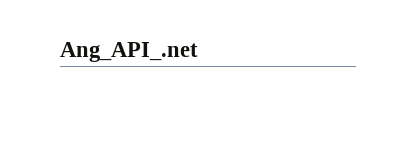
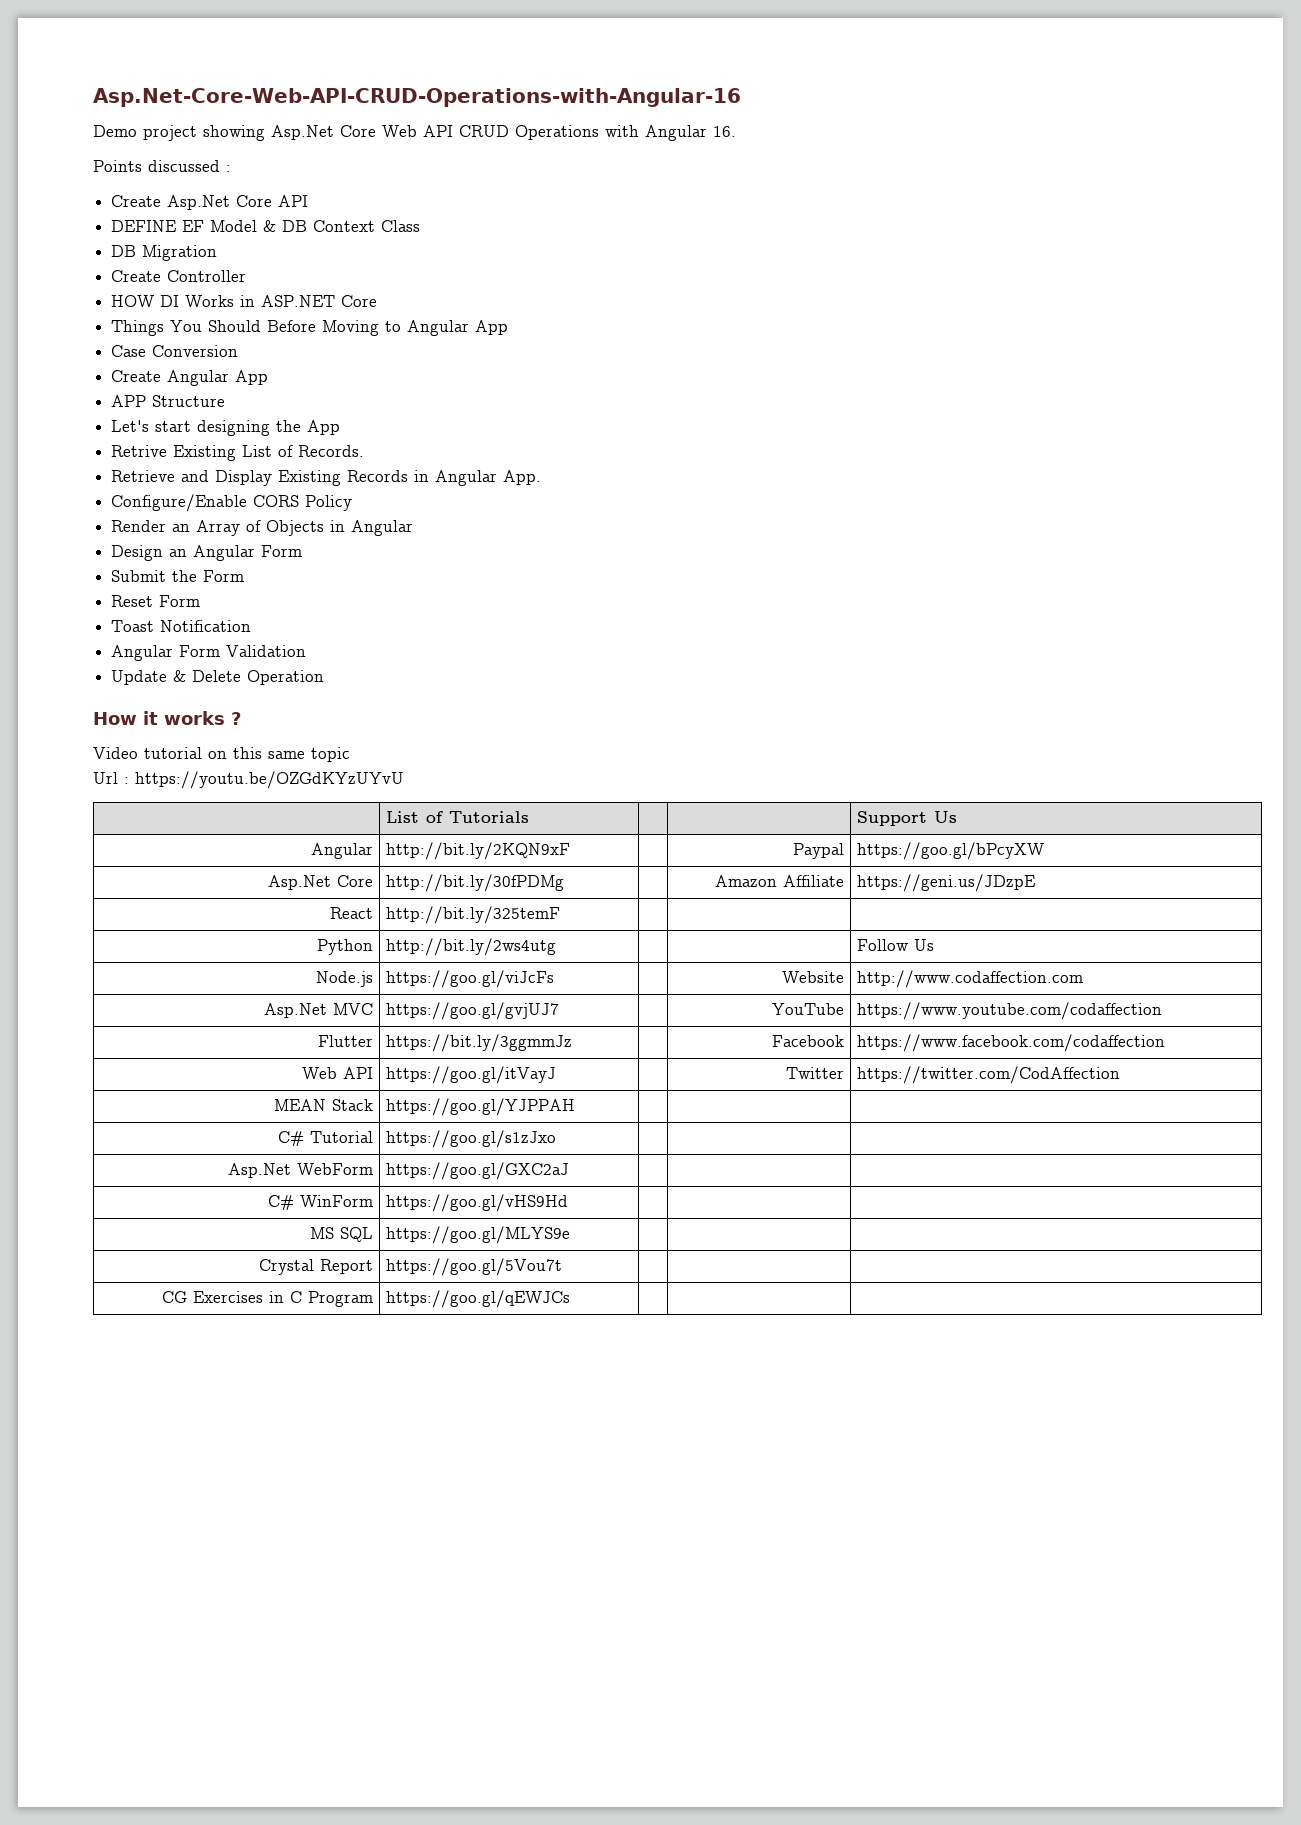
[60,42,198,62] Ang_API_.net -> [93,88,741,107] [93,125,736,141] [93,160,231,172] [111,195,309,210] [111,220,421,232] [111,245,218,261] [111,270,247,282] [111,295,378,307] [111,320,509,336] [111,345,239,357] [111,370,269,386] [111,395,226,407] [111,420,341,436] [111,445,365,461] [111,470,542,486] [111,494,353,512] [111,520,414,536] [111,545,303,561] [111,570,245,582] [111,595,201,607] [111,620,252,632] [111,645,307,661] [111,670,325,685] [93,711,241,725] [93,747,350,762] [93,771,404,789] [386,811,530,823] [857,811,958,826] [310,843,373,859] [386,842,571,860] [792,843,844,859] [857,842,1045,860] [267,875,373,890] [386,874,565,892] [714,875,844,887] [857,874,1036,892] [329,907,373,919] [386,906,561,924] [316,939,373,955] [386,938,557,956] [857,939,935,951] [315,971,373,987] [386,970,555,988] [781,971,844,983] [857,970,1084,988] [263,1003,373,1018] [386,1002,560,1020] [771,1003,844,1015] [857,1002,1163,1020] [317,1035,373,1047] [386,1034,573,1052] [771,1035,844,1047] [857,1034,1166,1052] [301,1067,373,1079] [386,1066,557,1084] [785,1067,844,1079] [857,1066,1121,1084] [273,1099,373,1111] [386,1098,576,1116] [277,1131,373,1146] [386,1130,557,1148] [227,1163,373,1178] [386,1162,570,1180] [267,1195,373,1210] [386,1194,569,1212] [309,1227,373,1242] [386,1226,571,1244] [258,1259,373,1275] [386,1258,563,1276] [161,1291,373,1307] [386,1290,571,1308] Asp.Net-Core-Web-API-CRUD-Operations-with-Angular-16 // Demo project showing Asp.Net Core Web API CRUD Operations with Angular 16. // Points discussed : // Create Asp.Net Core API // DEFINE EF Model & DB Context Class // DB Migration // Create Controller // HOW DI Works in ASP.NET Core // Things You Should Before Moving to Angular App // Case Conversion // Create Angular App // APP Structure // Let's start designing the App // Retrive Existing List of Records. // Retrieve and Display Existing Records in Angular App. // Configure/Enable CORS Policy // Render an Array of Objects in Angular // Design an Angular Form // Submit the Form // Reset Form // Toast Notification // Angular Form Validation // Update & Delete Operation // How it works ? // Video tutorial on this same topic // Url : https://youtu.be/OZGdKYzUYvU // | List of Tutorials | | | Support Us // Angular | http://bit.ly/2KQN9xF | | Paypal | https://goo.gl/bPcyXW // Asp.Net Core | http://bit.ly/30fPDMg | | Amazon Affiliate | https://geni.us/JDzpE // React | http://bit.ly/325temF | | | // Python | http://bit.ly/2ws4utg | | | Follow Us // Node.js | https://goo.gl/viJcFs | | Website | http://www.codaffection.com // Asp.Net MVC | https://goo.gl/gvjUJ7 | | YouTube | https://www.youtube.com/codaffection // Flutter | https://bit.ly/3ggmmJz | | Facebook | https://www.facebook.com/codaffection // Web API | https://goo.gl/itVayJ | | Twitter | https://twitter.com/CodAffection // MEAN Stack | https://goo.gl/YJPPAH | | | // C# Tutorial | https://goo.gl/s1zJxo | | | // Asp.Net WebForm | https://goo.gl/GXC2aJ | | | // C# WinForm | https://goo.gl/vHS9Hd | | | // MS SQL | https://goo.gl/MLYS9e | | | // Crystal Report | https://goo.gl/5Vou7t | | | // CG Exercises in C Program | https://goo.gl/qEWJCs | | |

